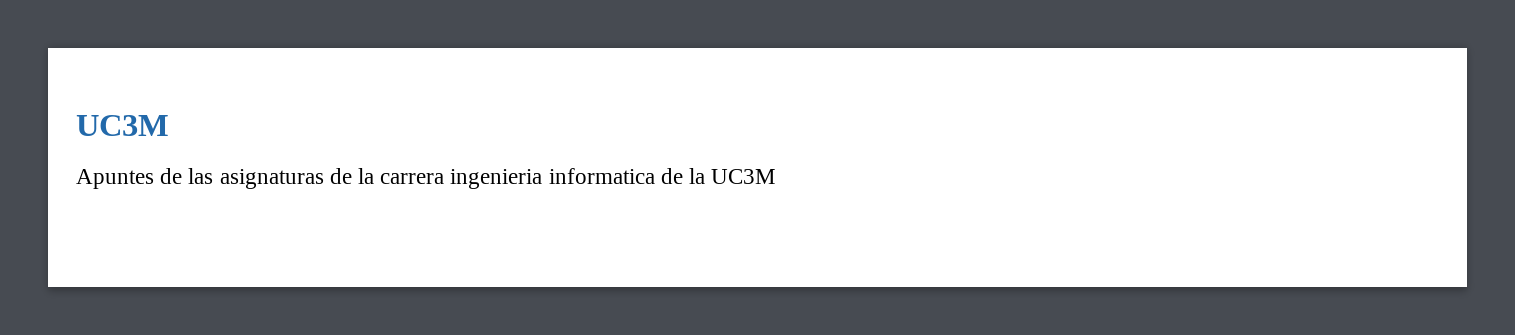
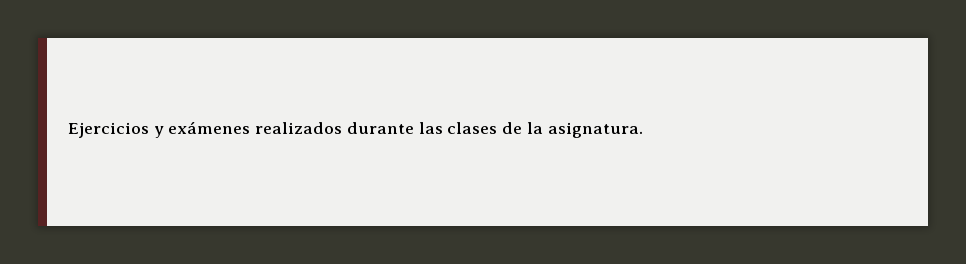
[76,115,169,136] [76,168,776,189] UC3M // Apuntes de las asignaturas de la carrera ingenieria informatica de la UC3M -> [68,121,643,138] Ejercicios y exámenes realizados durante las clases de la asignatura.

